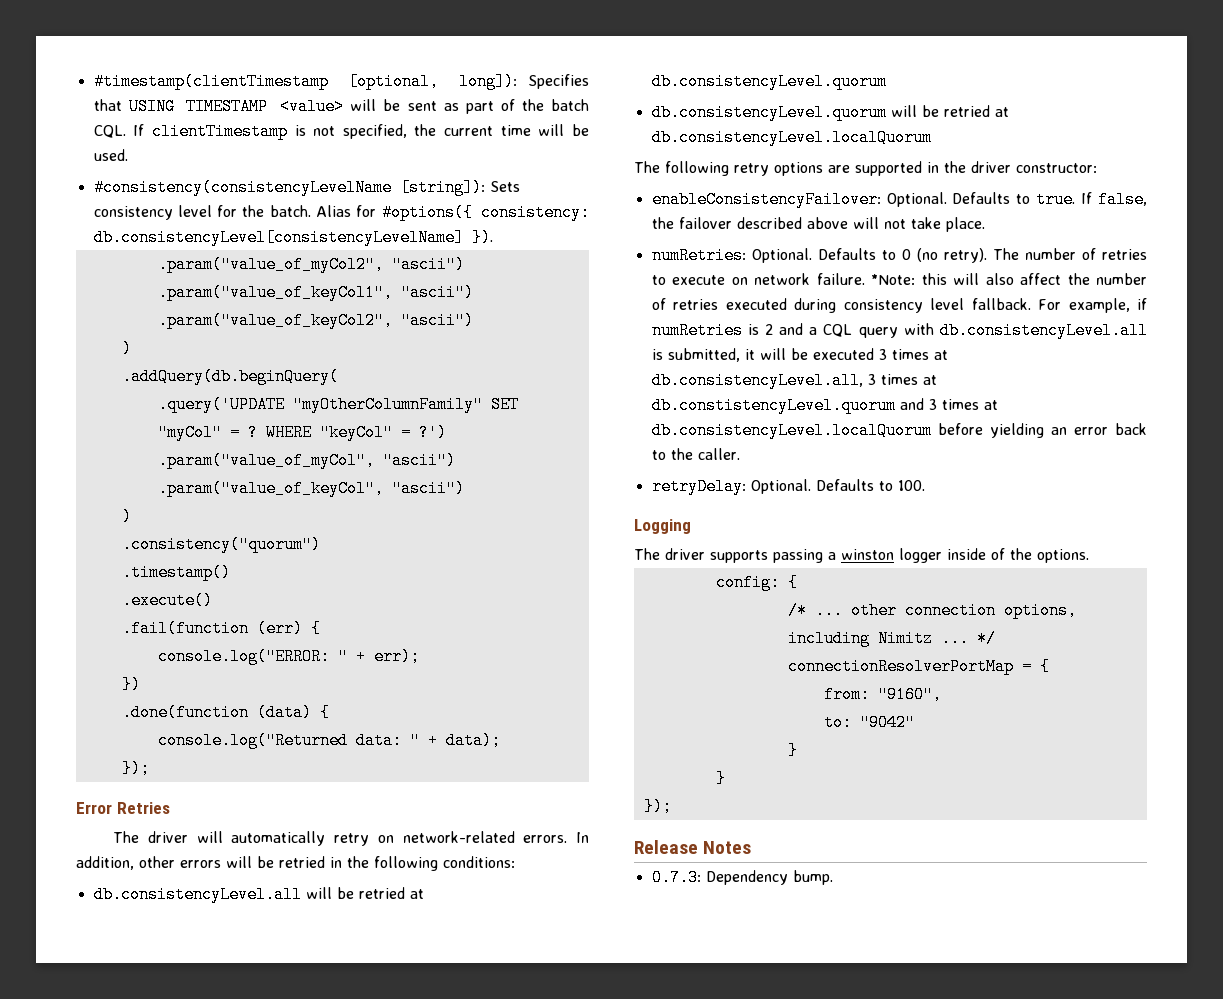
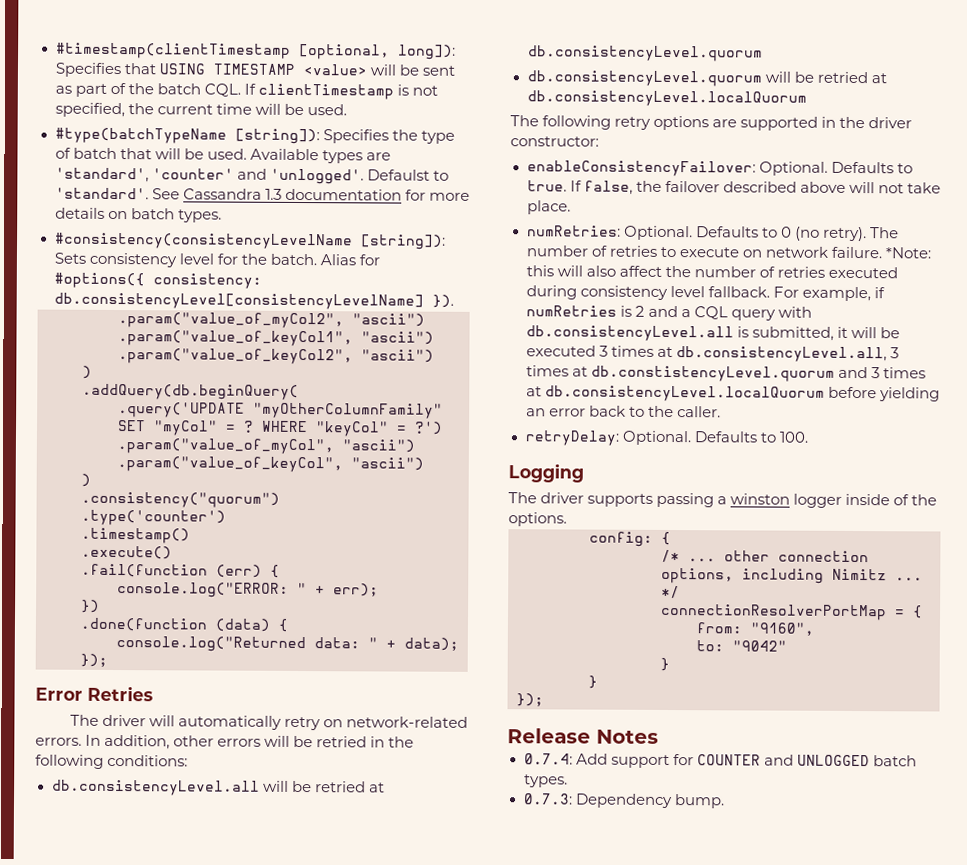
(128, 155) none -> [54,127,455,145] [54,147,391,164] [54,167,449,185] [54,187,470,201] [54,207,222,223] // #type(batchTypeName [string]): Specifies the type of batch that will be used. Available types are 'standard', 'counter' and 'unlogged'. Defaulst to 'standard'. See Cassandra 1.3 documentation for more details on batch types.
(321, 544) none -> [81,509,226,526] // .type('counter')
(752, 847) none -> [523,753,917,769] [523,774,568,788] // 0.7.4: Add support for COUNTER and UNLOGGED batch types.

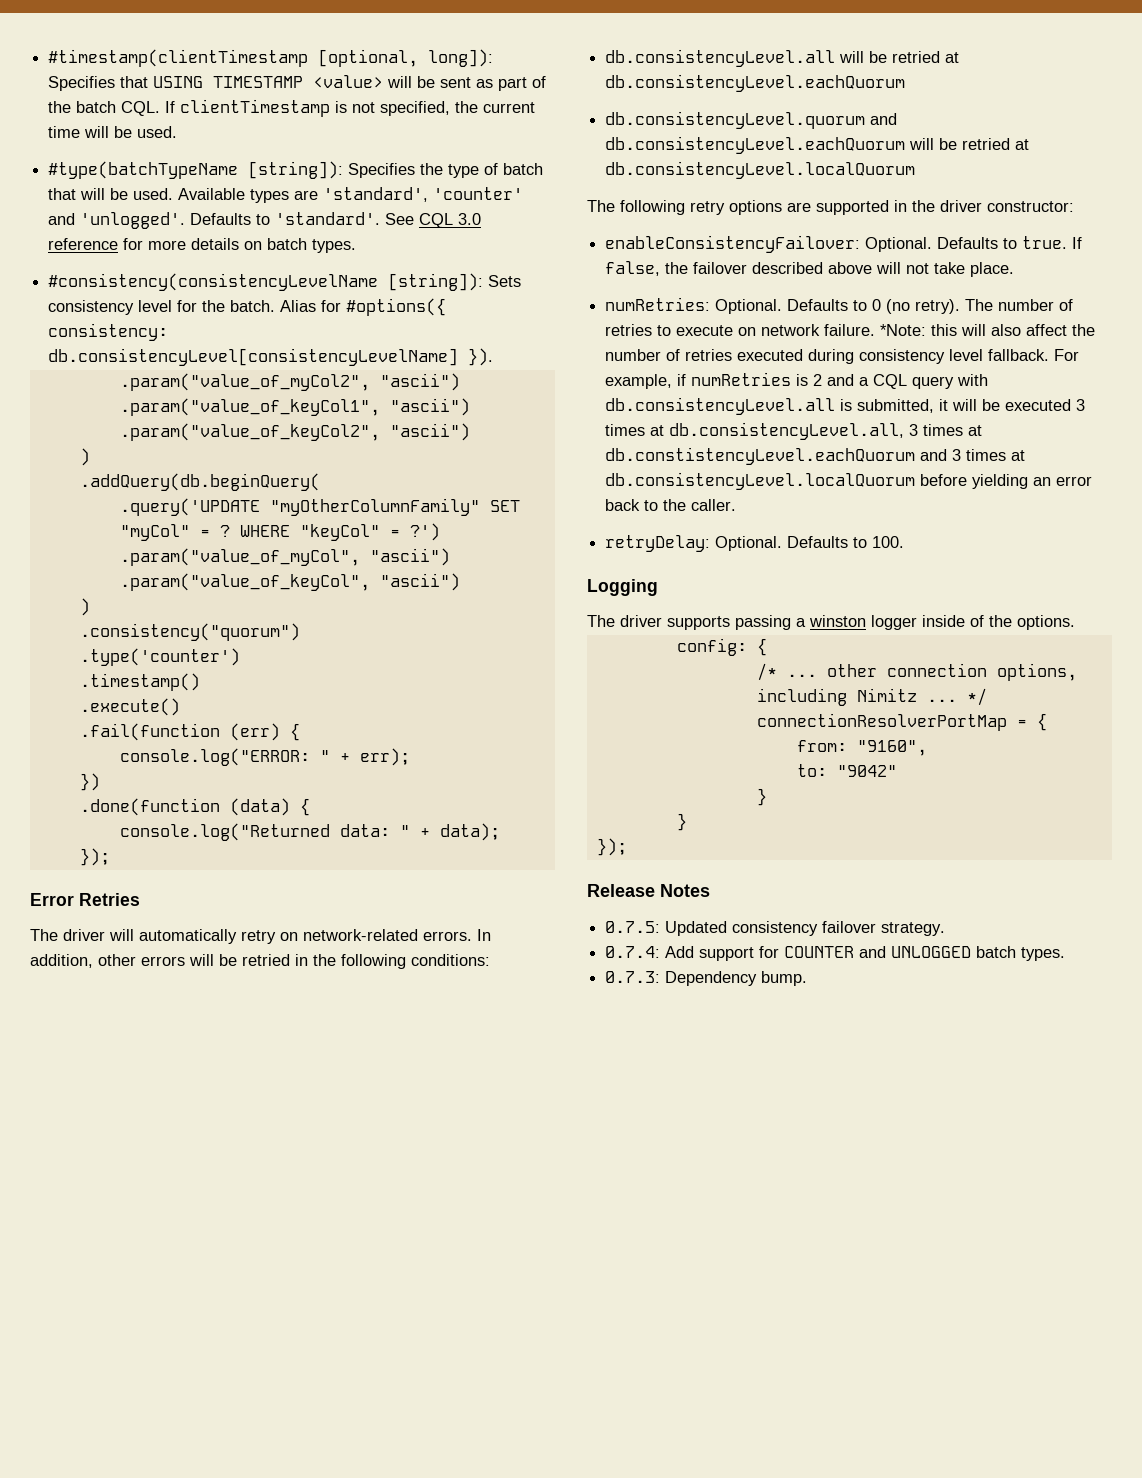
[366,169,430,181] Defaulst -> [190,213,252,225] Defaults
[182,188,402,201] Cassandra 1.3 documentation -> [419,213,482,228] [48,238,119,250] CQL 3.0 reference
[527,45,763,62] [526,70,762,87] db.consistencyLevel.quorum // db.consistencyLevel.quorum -> [605,74,906,92] [605,111,898,129] [605,136,906,154] db.consistencyLevel.eachQuorum // db.consistencyLevel.quorum and db.consistencyLevel.eachQuorum
[590,365,835,382] db.constistencyLevel.quorum -> [605,447,916,465] db.constistencyLevel.eachQuorum
(659, 736) none -> [605,921,946,936] // 0.7.5: Updated consistency failover strategy.

